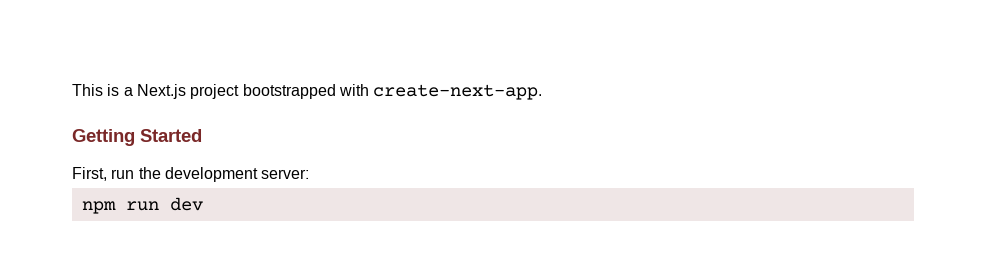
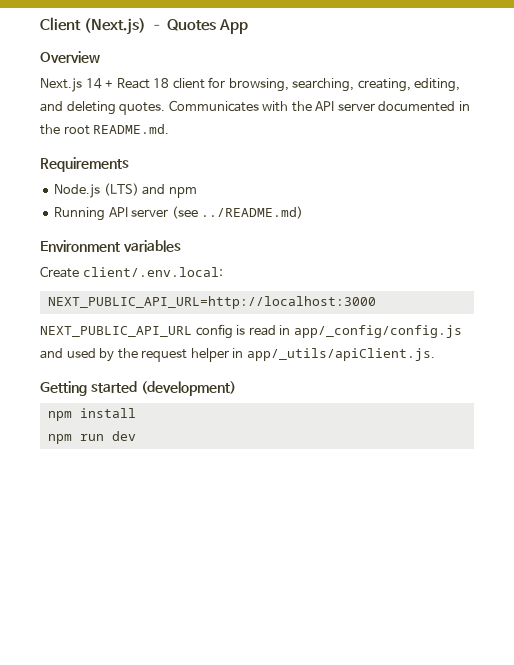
[72,84,543,100] [72,129,202,146] [72,167,310,182] This is a Next.js project bootstrapped with create-next-app. // Getting Started // First, run the development server: -> [40,17,249,35] [40,51,100,63] [40,77,461,92] [40,100,470,115] [40,124,170,135] [40,157,129,172] [54,183,197,198] [54,206,304,221] [40,240,181,252] [40,266,223,278] [47,296,376,309] [40,324,462,339] [40,348,435,362] [40,381,236,396] [47,408,136,421] Client (Next.js) – Quotes App // Overview // Next.js 14 + React 18 client for browsing, searching, creating, editing, and deleting quotes. Communicates with the API server documented in the root README.md. // Requirements // Node.js (LTS) and npm // Running API server (see ../README.md) // Environment variables // Create client/.env.local: // NEXT_PUBLIC_API_URL=http://localhost:3000 // NEXT_PUBLIC_API_URL config is read in app/_config/config.js and used by the request helper in app/_utils/apiClient.js. // Getting started (development) // npm install

